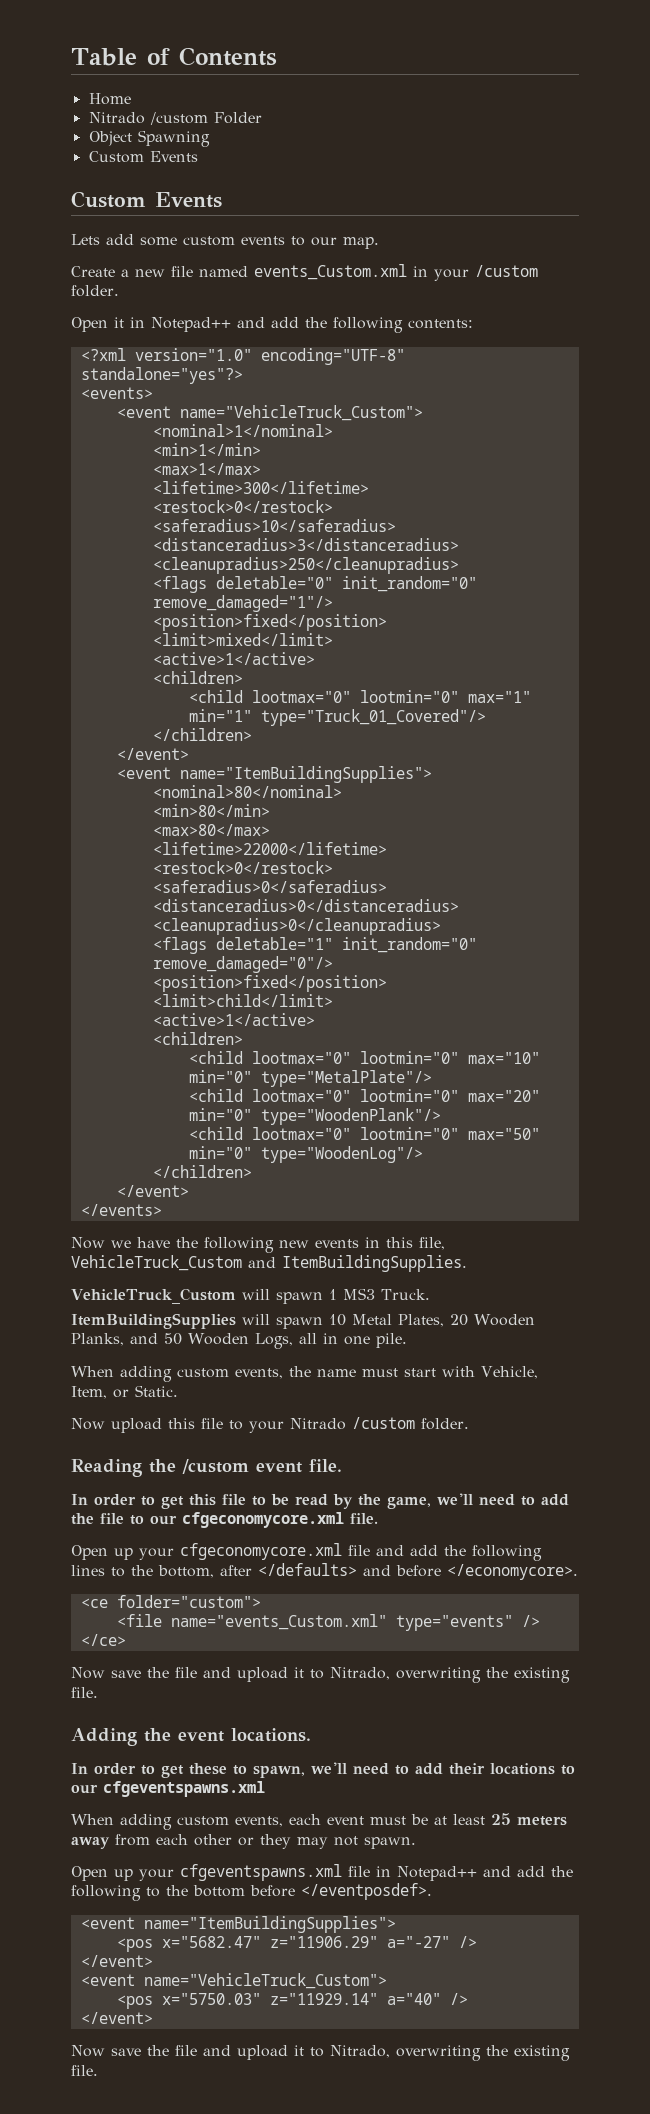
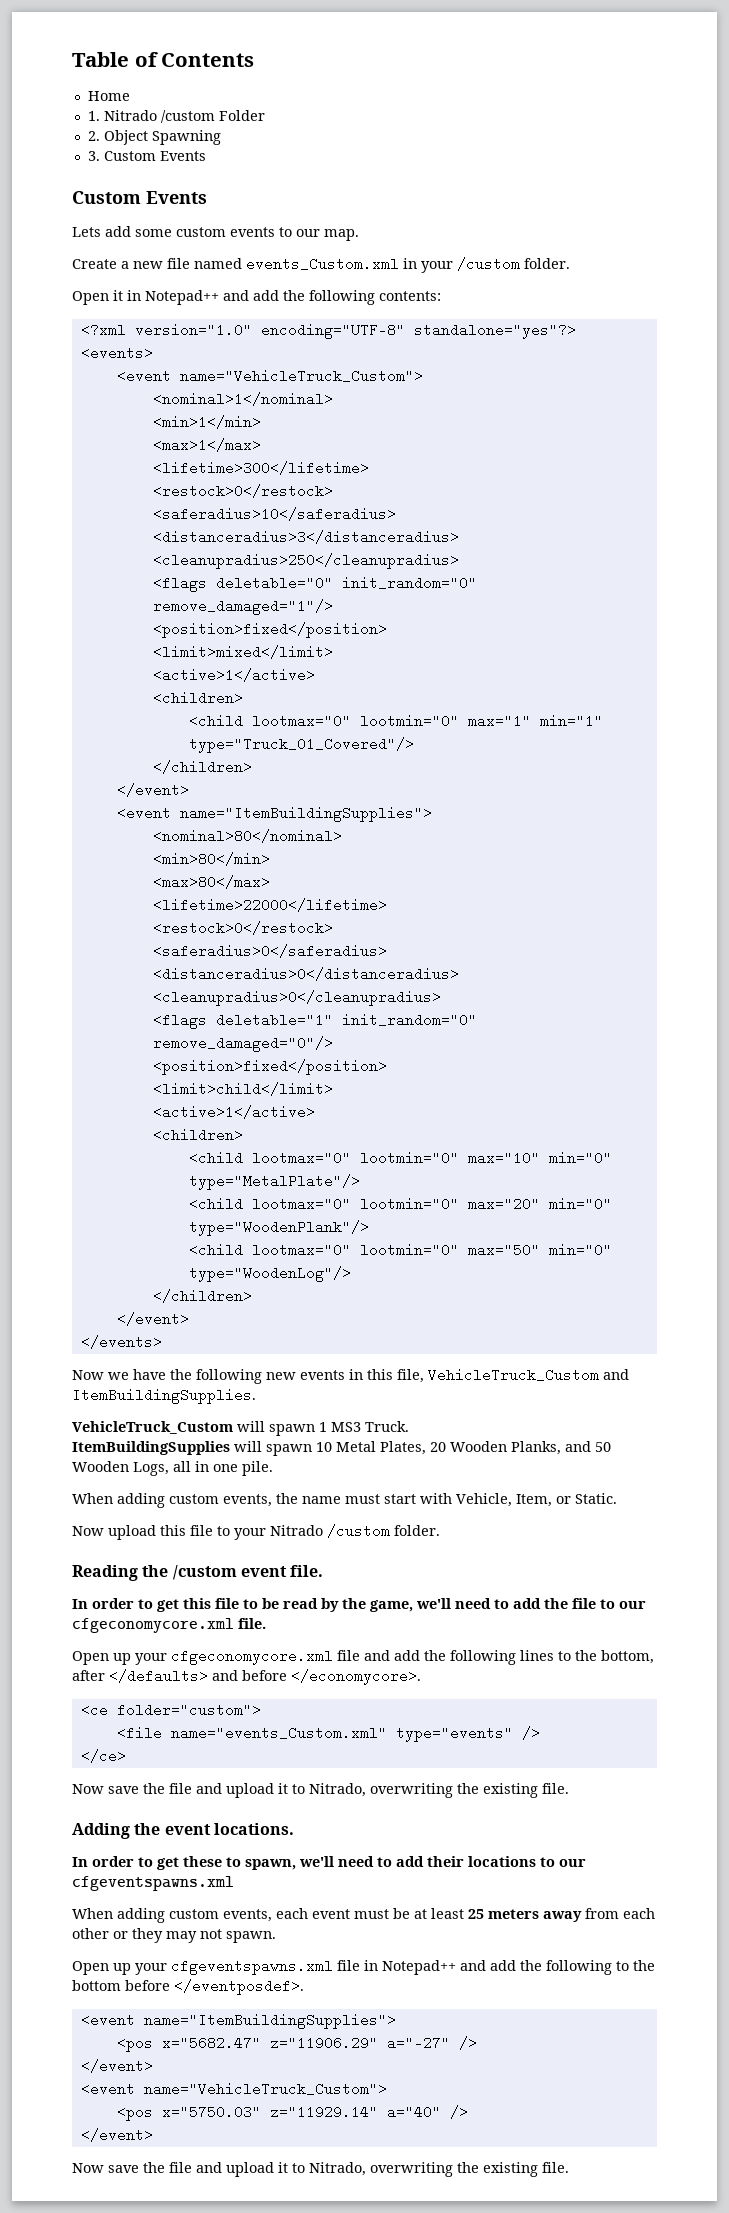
(131, 99) none -> [87,111,100,121] 1.
(262, 118) none -> [87,131,100,141] 2.
(210, 138) none -> [87,151,100,161] 3.

